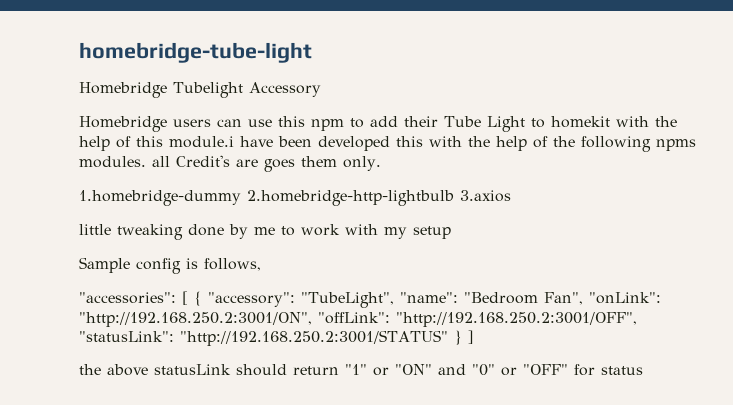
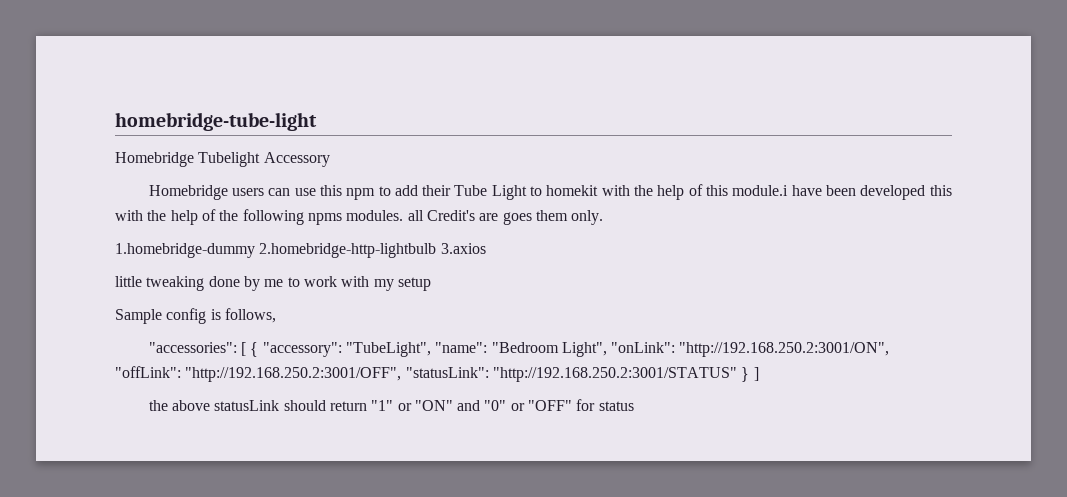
[543,292,583,305] Fan", -> [561,342,607,357] Light",

